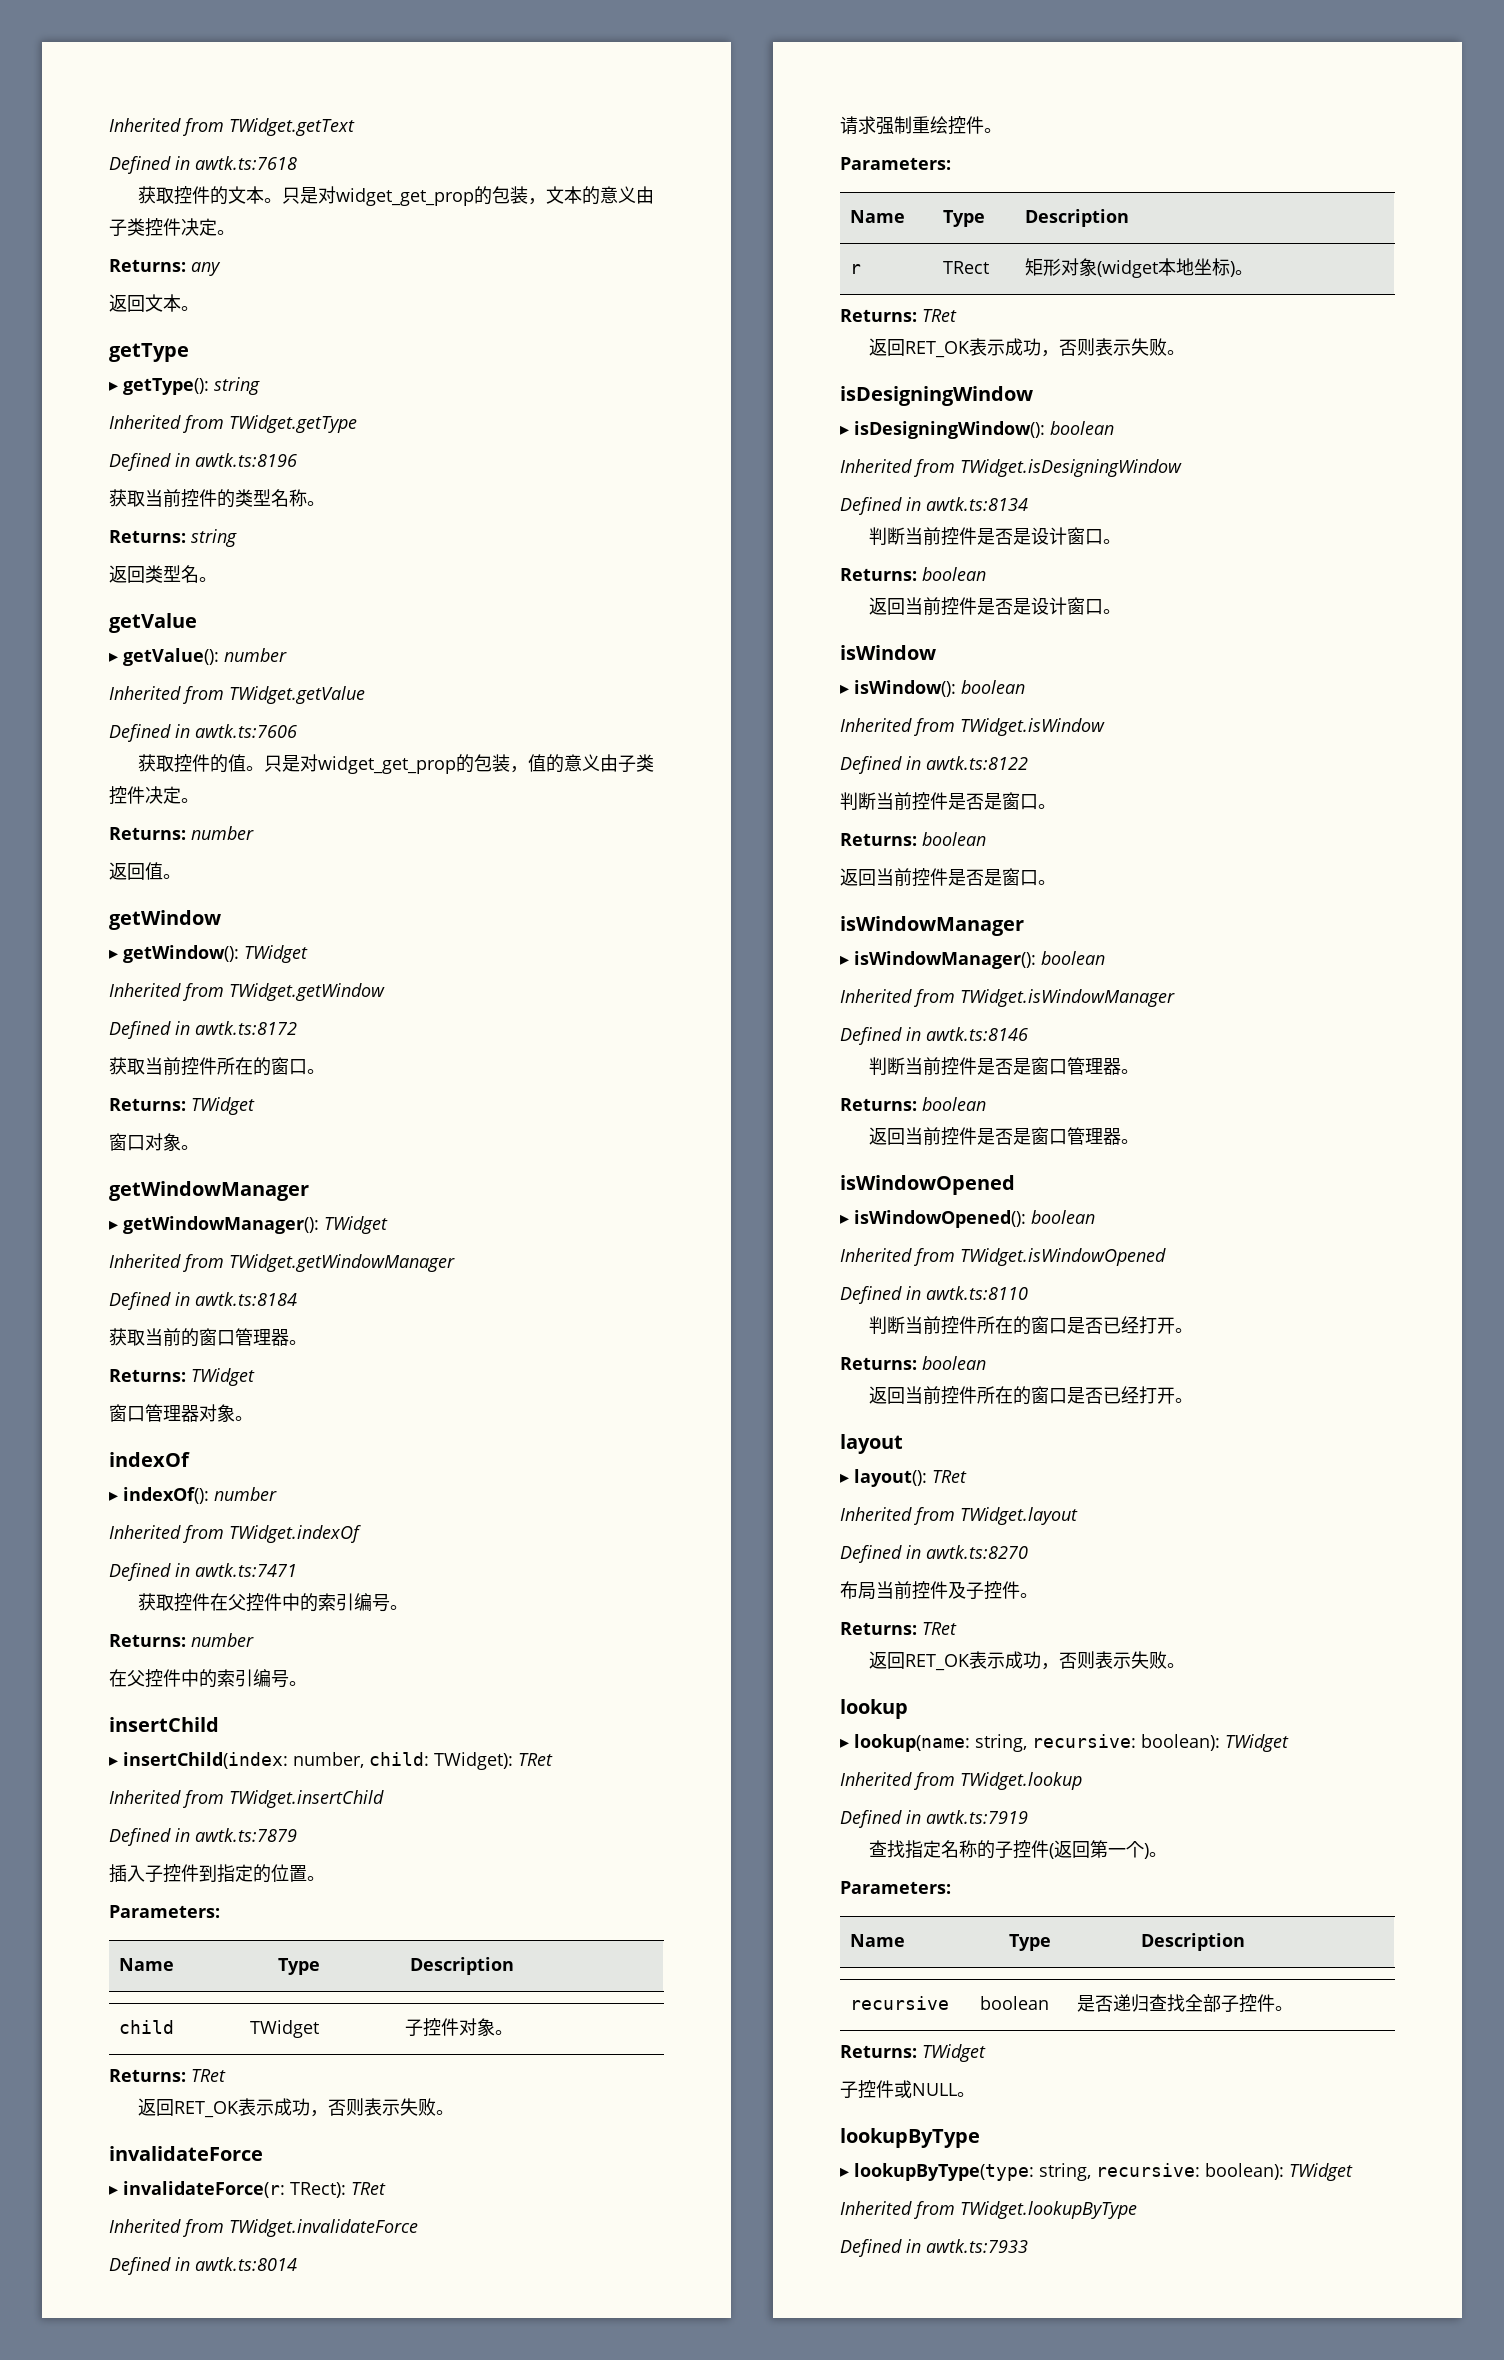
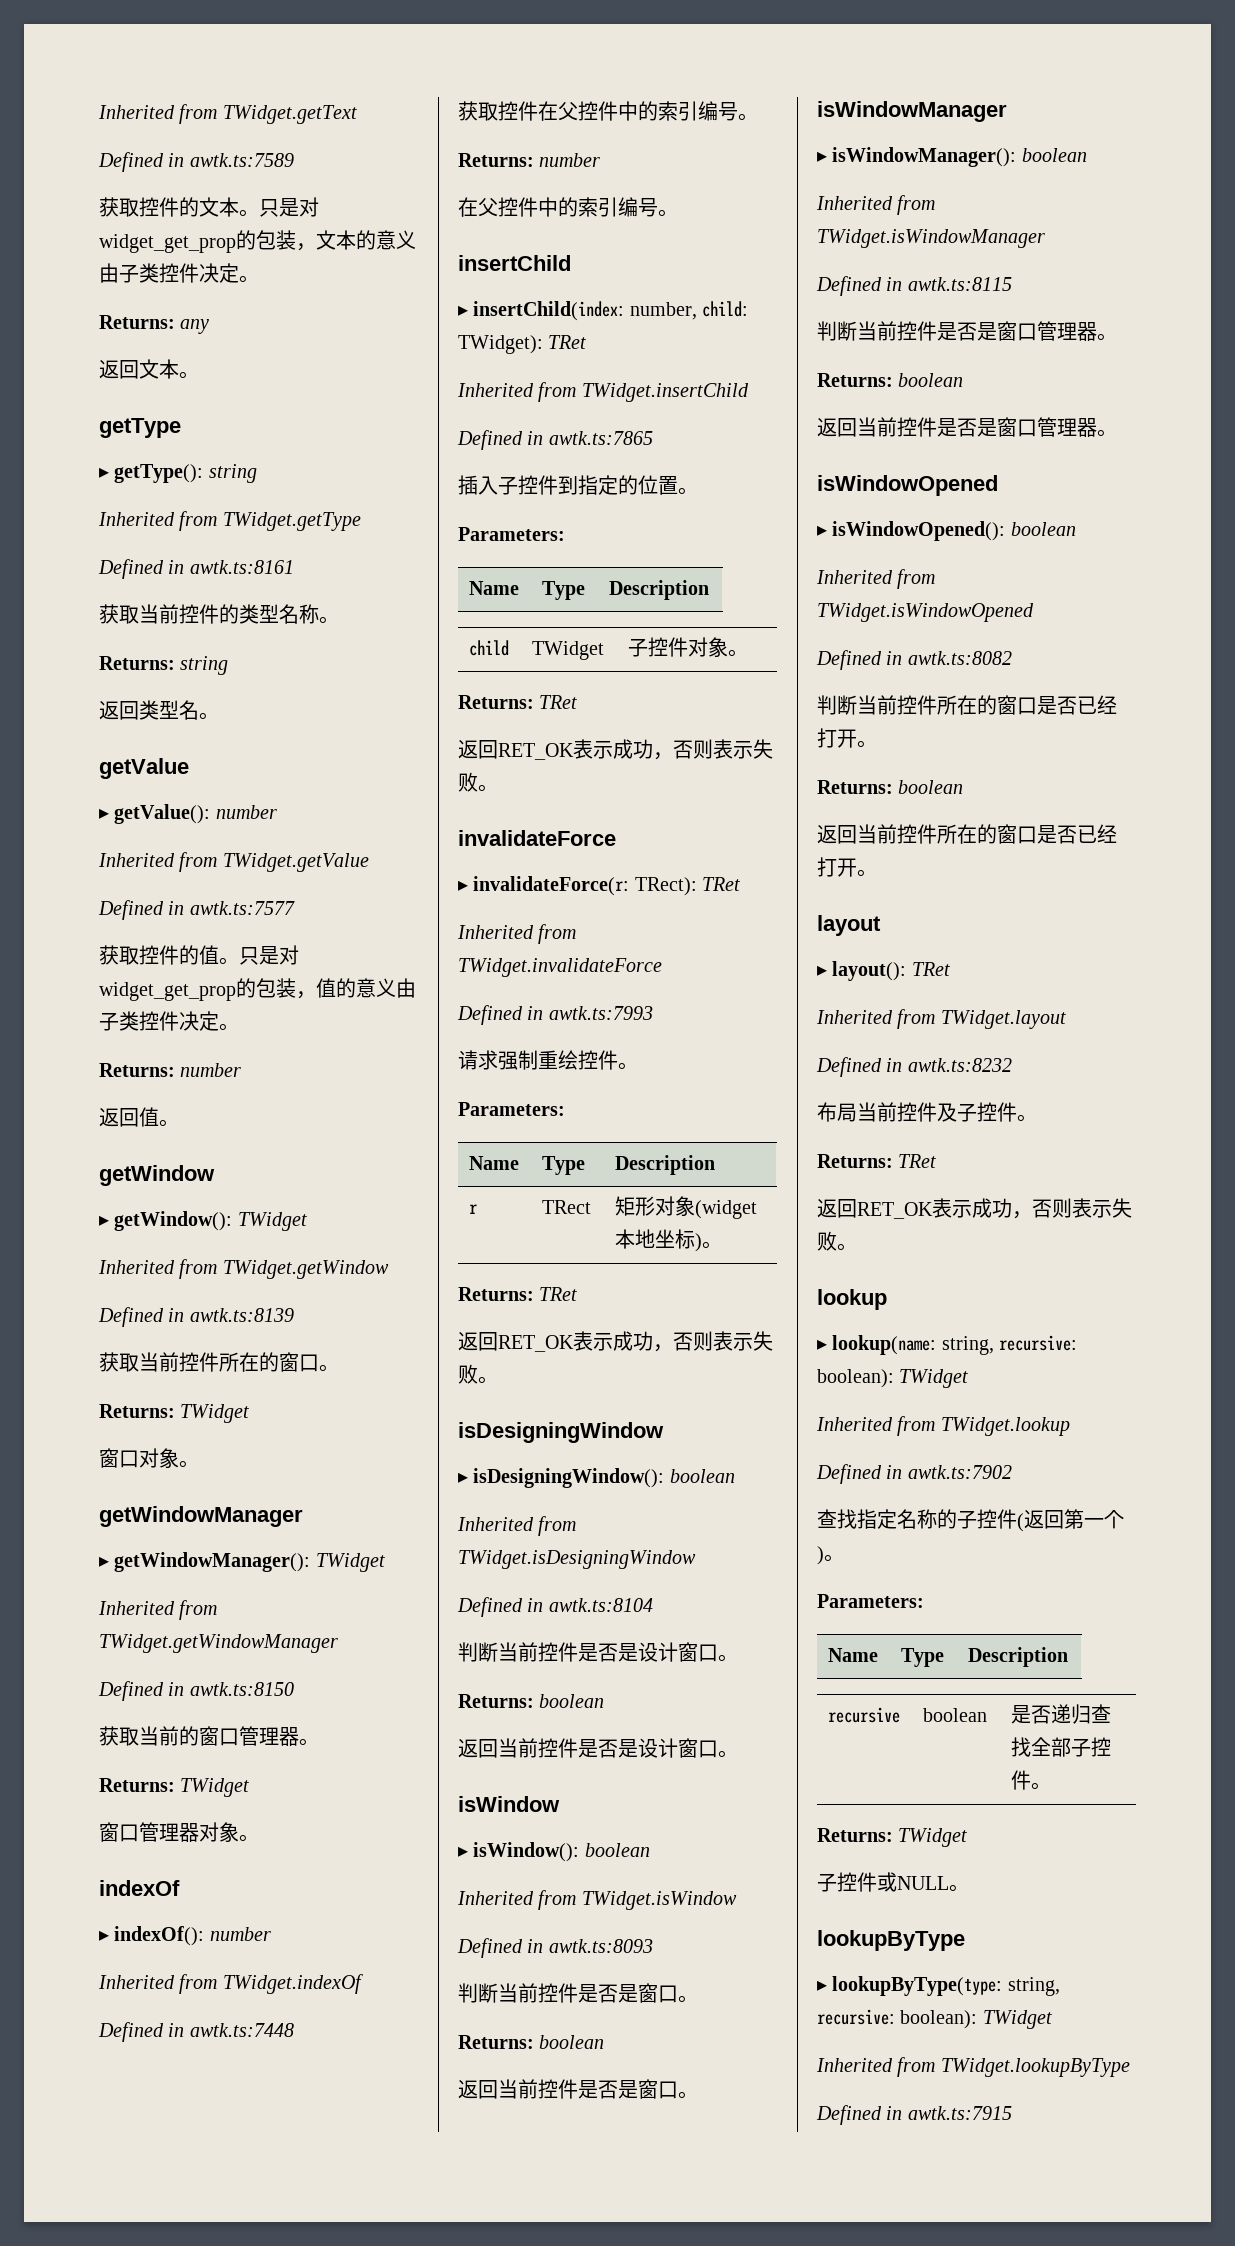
[195,156,297,170] awtk.ts:7618 -> [189,153,294,167] awtk.ts:7589
[195,453,297,467] awtk.ts:8196 -> [189,560,294,574] awtk.ts:8161
[195,724,297,738] awtk.ts:7606 -> [189,901,295,915] awtk.ts:7577
[195,1021,297,1035] awtk.ts:8172 -> [189,1308,294,1322] awtk.ts:8139
[195,1292,297,1306] awtk.ts:8184 -> [189,1682,294,1696] awtk.ts:8150
[195,1563,297,1577] awtk.ts:7471 -> [189,2023,294,2037] awtk.ts:7448
[195,1828,297,1842] awtk.ts:7879 -> [548,431,653,445] awtk.ts:7865
[195,2257,297,2271] awtk.ts:8014 -> [548,1006,653,1020] awtk.ts:7993
[926,497,1028,511] awtk.ts:8134 -> [548,1598,653,1612] awtk.ts:8104
[926,756,1028,770] awtk.ts:8122 -> [548,1939,653,1953] awtk.ts:8093
[926,1027,1028,1041] awtk.ts:8146 -> [907,277,1012,291] awtk.ts:8115
[926,1286,1028,1300] awtk.ts:8110 -> [907,651,1012,665] awtk.ts:8082
[926,1545,1028,1559] awtk.ts:8270 -> [907,1058,1012,1072] awtk.ts:8232
[926,1810,1028,1824] awtk.ts:7919 -> [907,1465,1012,1479] awtk.ts:7902
[926,2239,1028,2253] awtk.ts:7933 -> [907,2106,1012,2120] awtk.ts:7915

